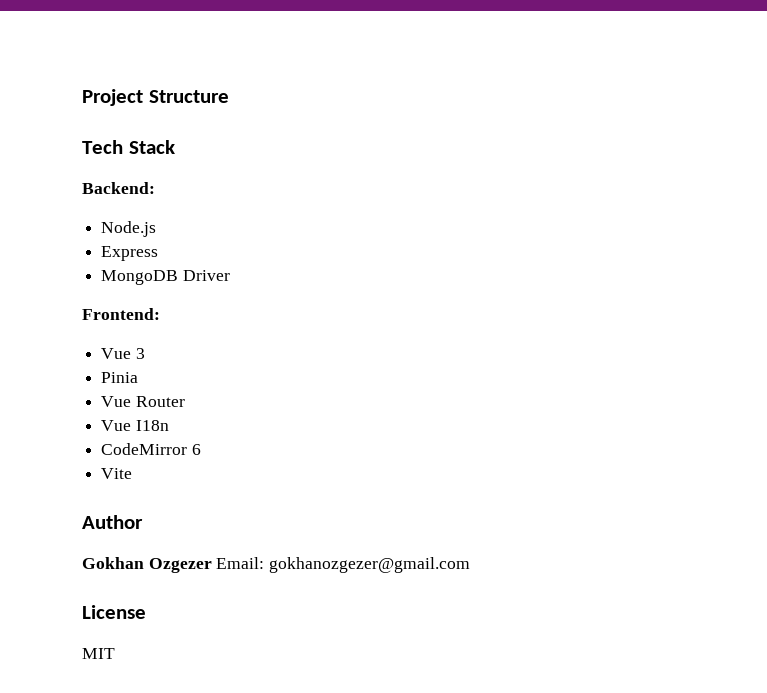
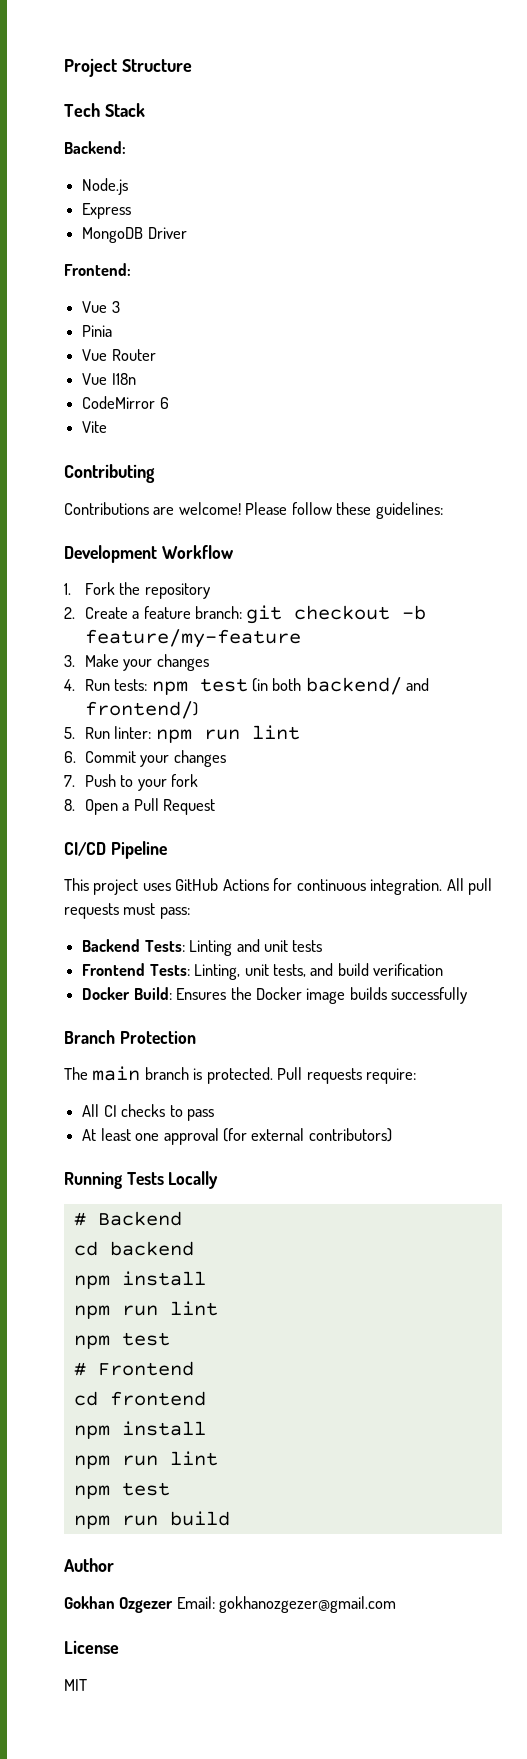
(133, 473) none -> [64,464,155,483] [64,502,443,519] [64,545,233,563] [64,582,210,599] [64,605,427,624] [84,629,301,648] [64,654,209,671] [64,677,430,695] [84,701,198,719] [64,725,300,743] [64,750,226,767] [64,774,199,791] [64,798,216,815] [64,841,167,859] [64,878,493,895] [64,903,190,919] [82,939,323,956] [82,963,444,980] [82,987,468,1004] [64,1030,196,1044] [64,1066,417,1084] [82,1104,214,1121] [82,1128,392,1145] [64,1171,219,1189] [73,1211,182,1226] [73,1241,194,1256] [73,1271,206,1289] [73,1301,218,1319] [73,1332,170,1349] [73,1361,194,1376] [73,1391,206,1406] [73,1421,206,1439] [73,1451,218,1469] [73,1482,170,1499] [73,1511,230,1529] // Contributing // Contributions are welcome! Please follow these guidelines: // Development Workflow // 1. Fork the repository // 2. Create a feature branch: git checkout -b feature/my-feature // 3. Make your changes // 4. Run tests: npm test (in both backend/ and frontend/) // 5. Run linter: npm run lint // 6. Commit your changes // 7. Push to your fork // 8. Open a Pull Request // CI/CD Pipeline // This project uses GitHub Actions for continuous integration. All pull requests must pass: // Backend Tests: Linting and unit tests // Frontend Tests: Linting, unit tests, and build verification // Docker Build: Ensures the Docker image builds successfully // Branch Protection // The main branch is protected. Pull requests require: // All CI checks to pass // At least one approval (for external contributors) // Running Tests Locally // # Backend // cd backend // npm install // npm run lint // npm test // # Frontend // cd frontend // npm install // npm run lint // npm test // npm run build

